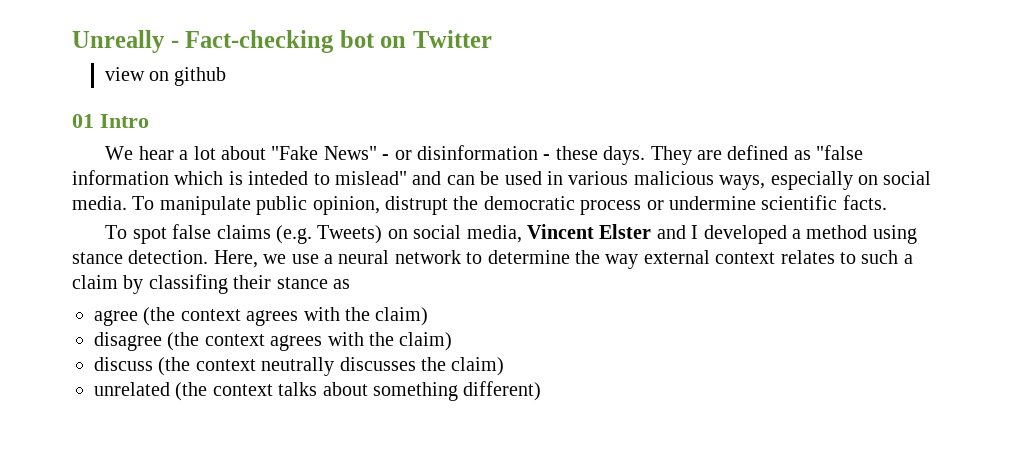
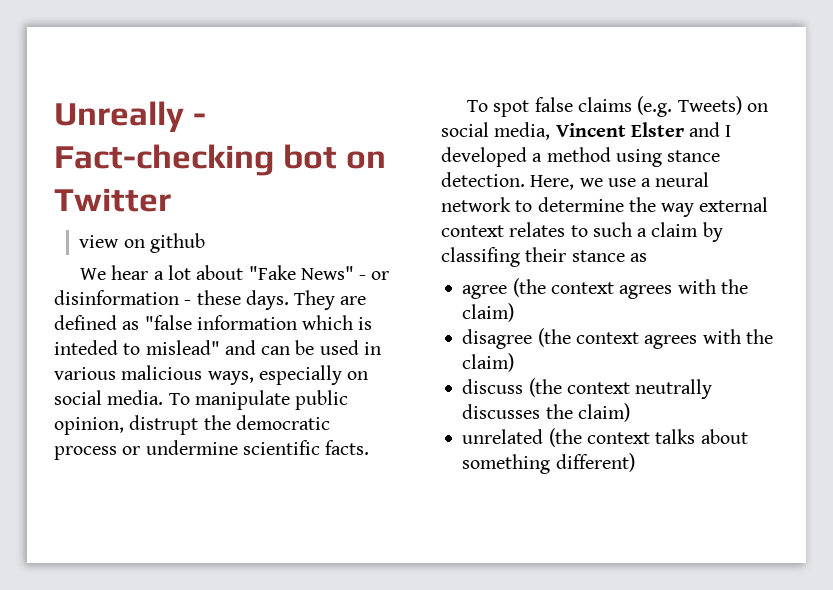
[72,114,149,128] // 01 Intro -> (205, 243) none

